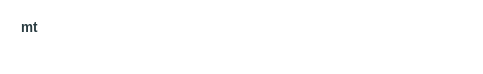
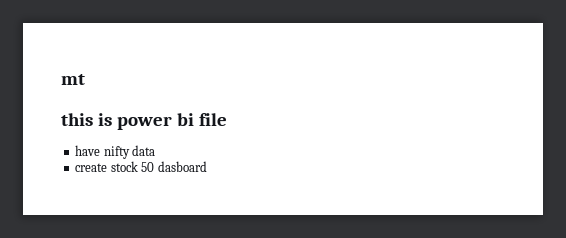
(38, 27) none -> [61,113,227,130] [75,145,156,159] [75,161,207,172] // this is power bi file // have nifty data // create stock 50 dasboard

